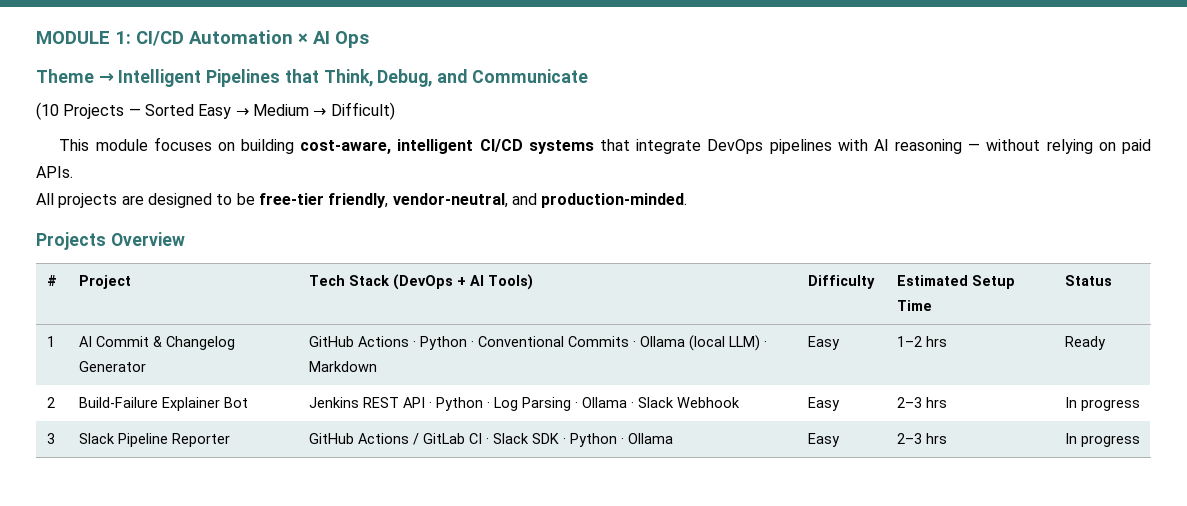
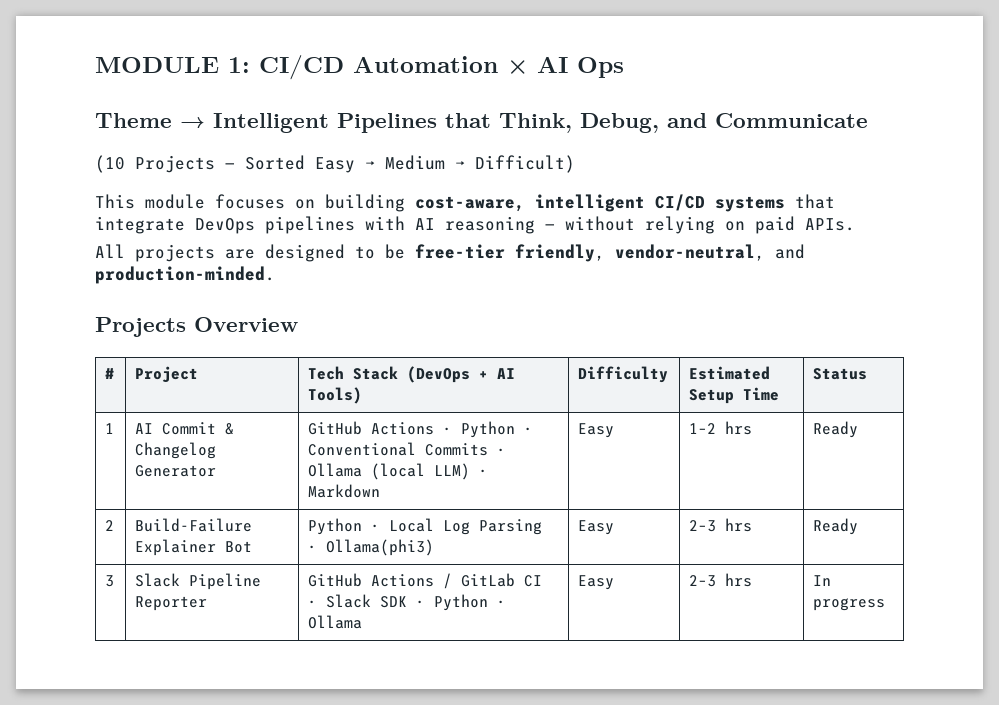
[308,397,490,411] Jenkins REST API · Python · -> [308,518,435,535] Python · Local
[581,397,740,408] [807,397,840,411] [896,397,947,408] [1064,397,1140,411] Ollama · Slack Webhook | Easy | 2–3 hrs | In progress -> [326,539,435,556] [578,520,615,535] [689,518,753,532] [813,518,859,535] Ollama(phi3) | Easy | 2–3 hrs | Ready

